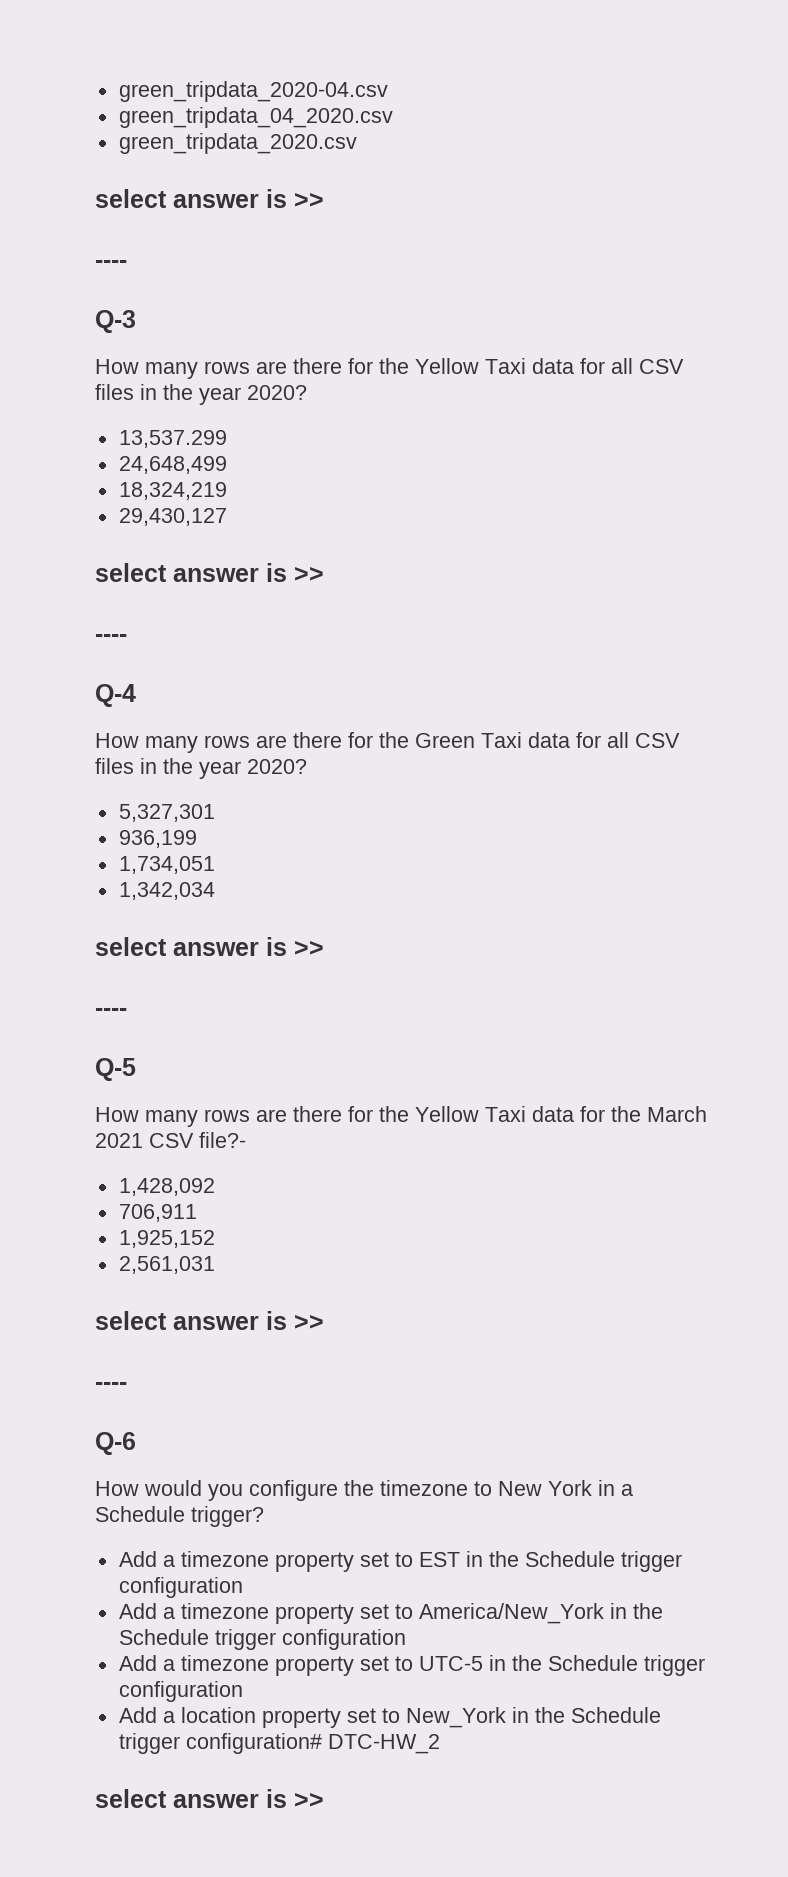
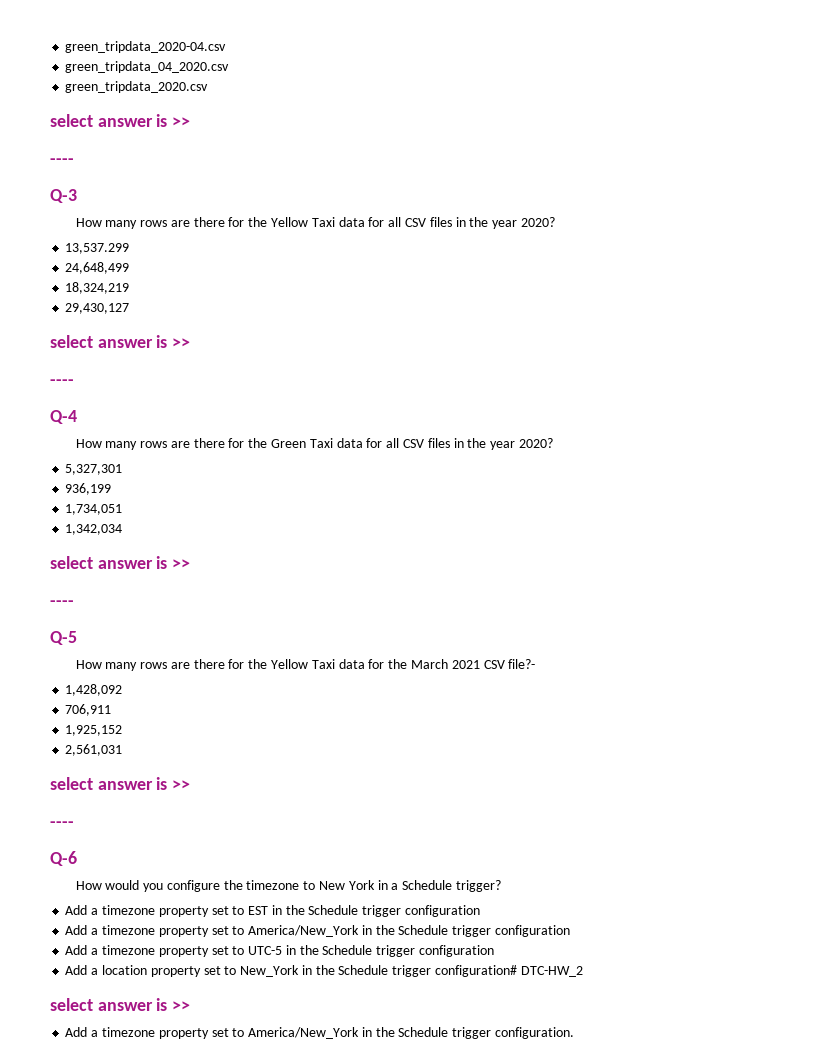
(324, 1800) none -> [65,1027,574,1039] // Add a timezone property set to America/New_York in the Schedule trigger configuration.

